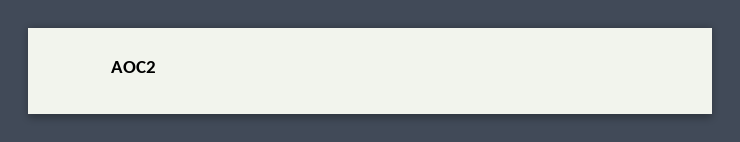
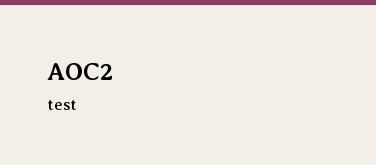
(156, 67) none -> [47,100,77,110] // test

